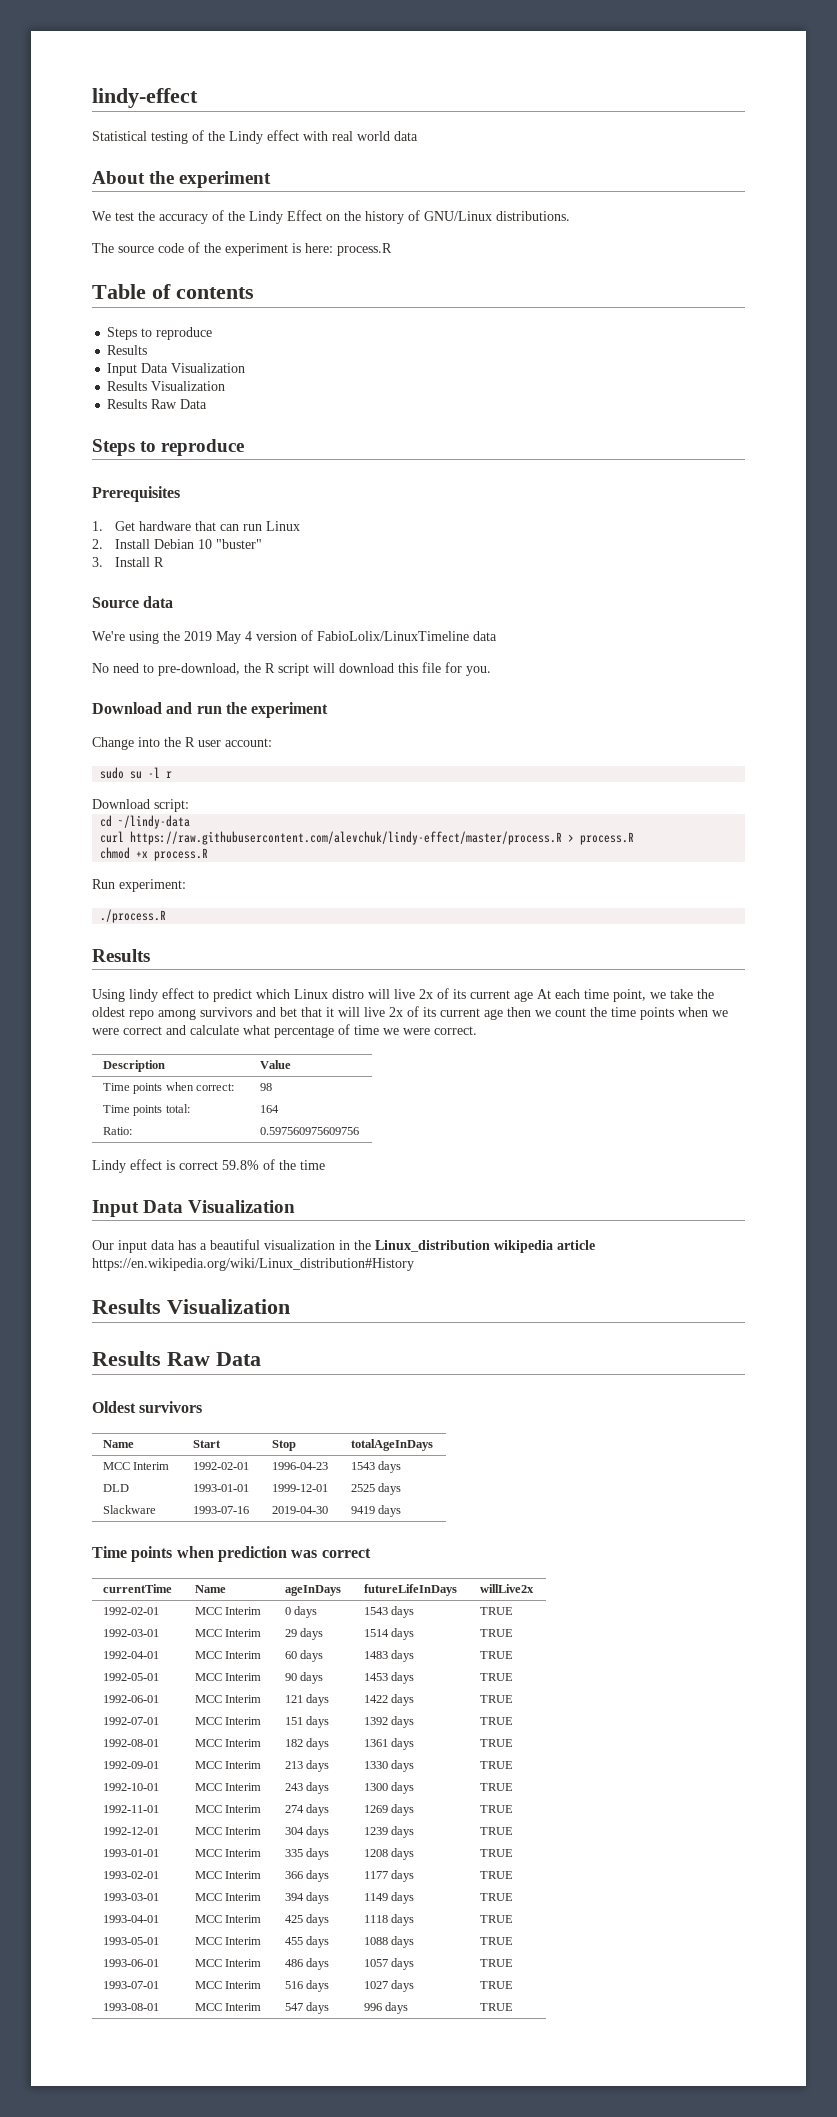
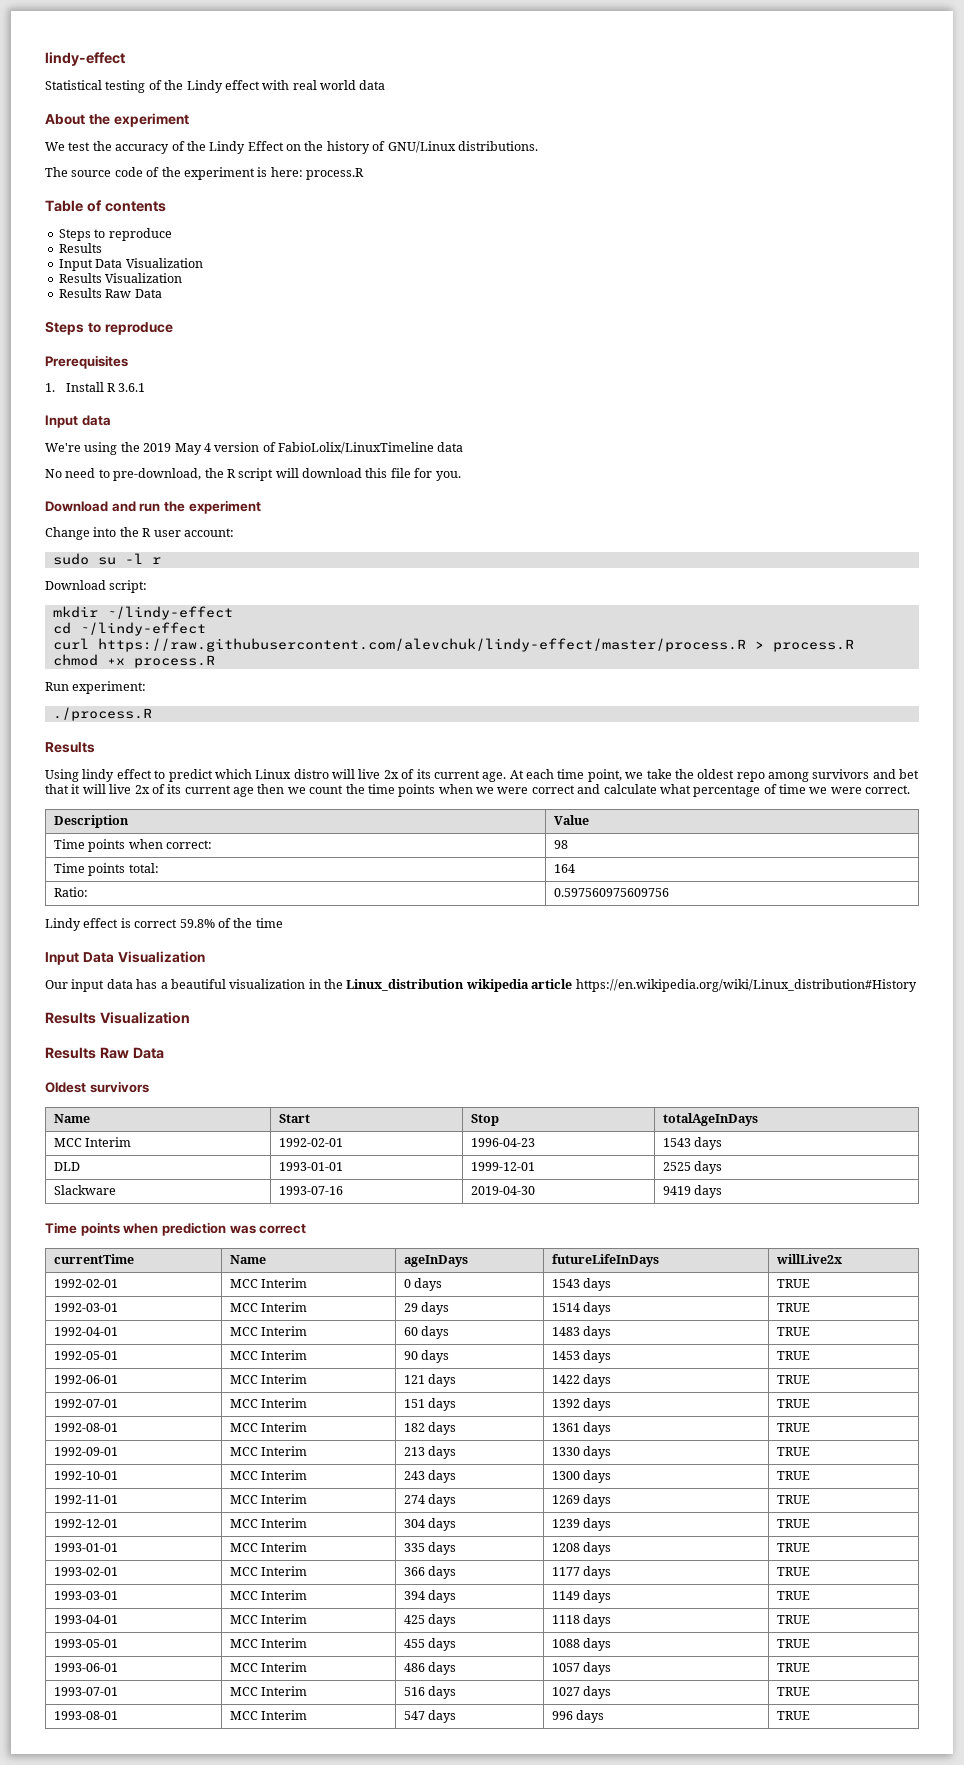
[114,521,300,531] [92,539,262,549] [92,557,103,567] Get hardware that can run Linux // 2. Install Debian 10 "buster" // 3. -> (55, 387) none
[92,597,139,608] // Source -> [118,383,146,392] [45,415,78,428] 3.6.1 // Input
(189, 805) none -> [52,606,233,620] // mkdir ~/lindy-effect
[118,815,191,829] ~/lindy-data -> [79,622,206,636] ~/lindy-effect
[514,991,533,1002] age -> [482,772,507,782] age.

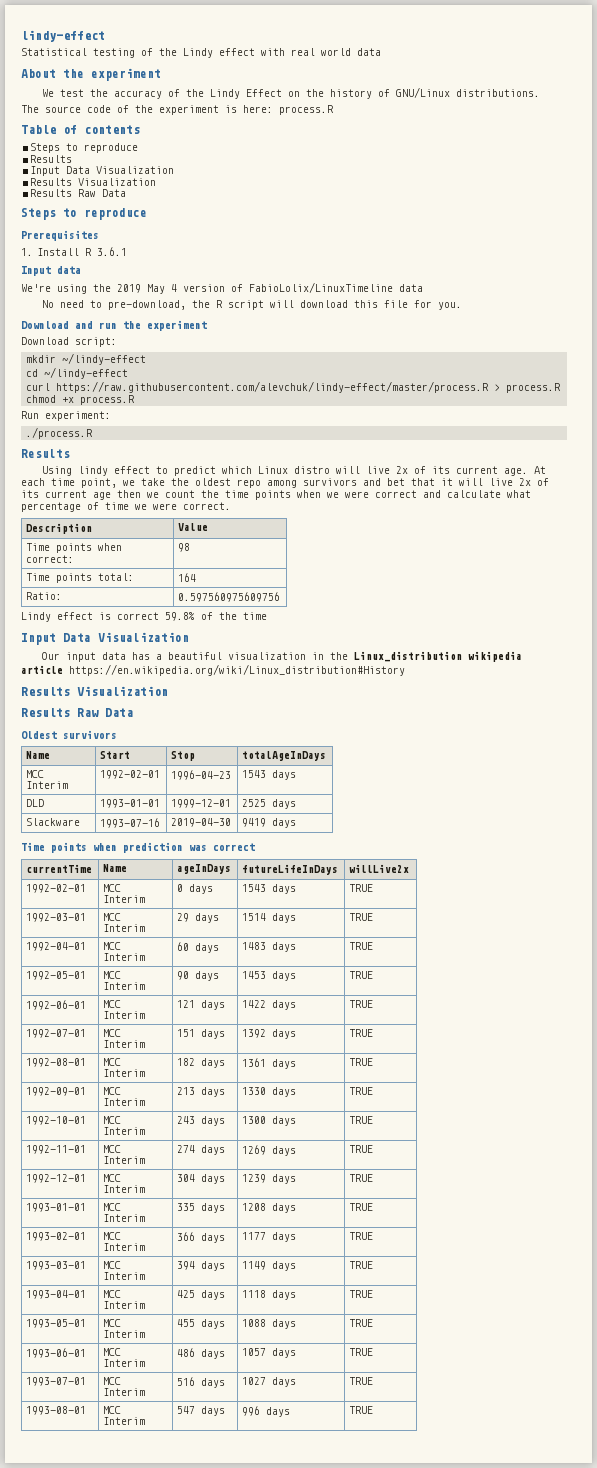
[45,527,234,540] [52,553,161,565] // Change into the R user account: // sudo su -l r -> (207, 325) none

